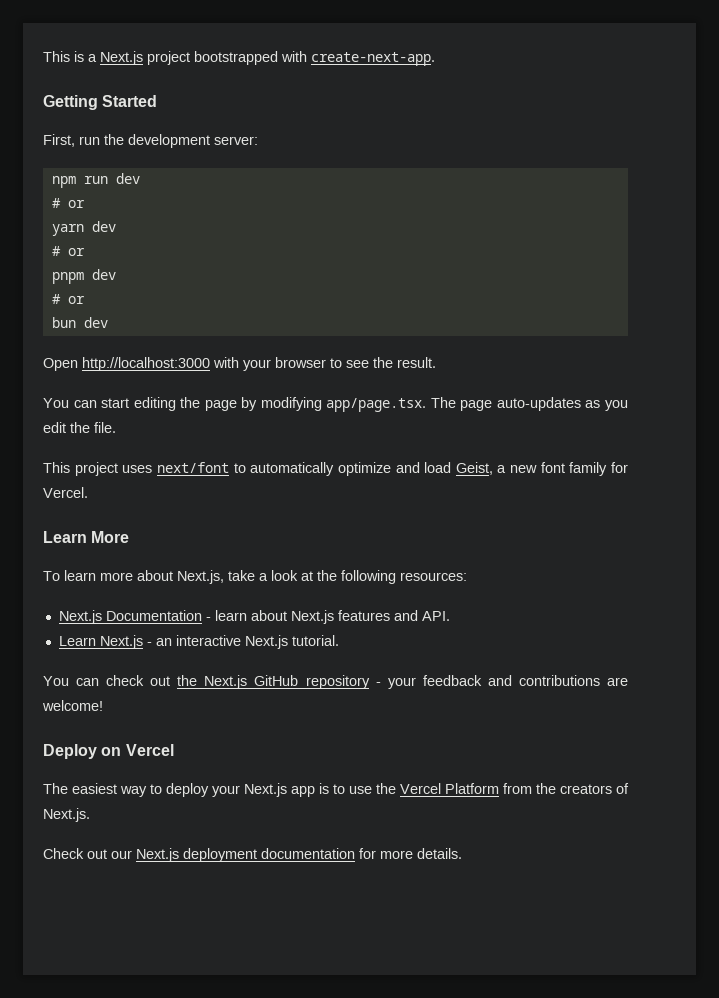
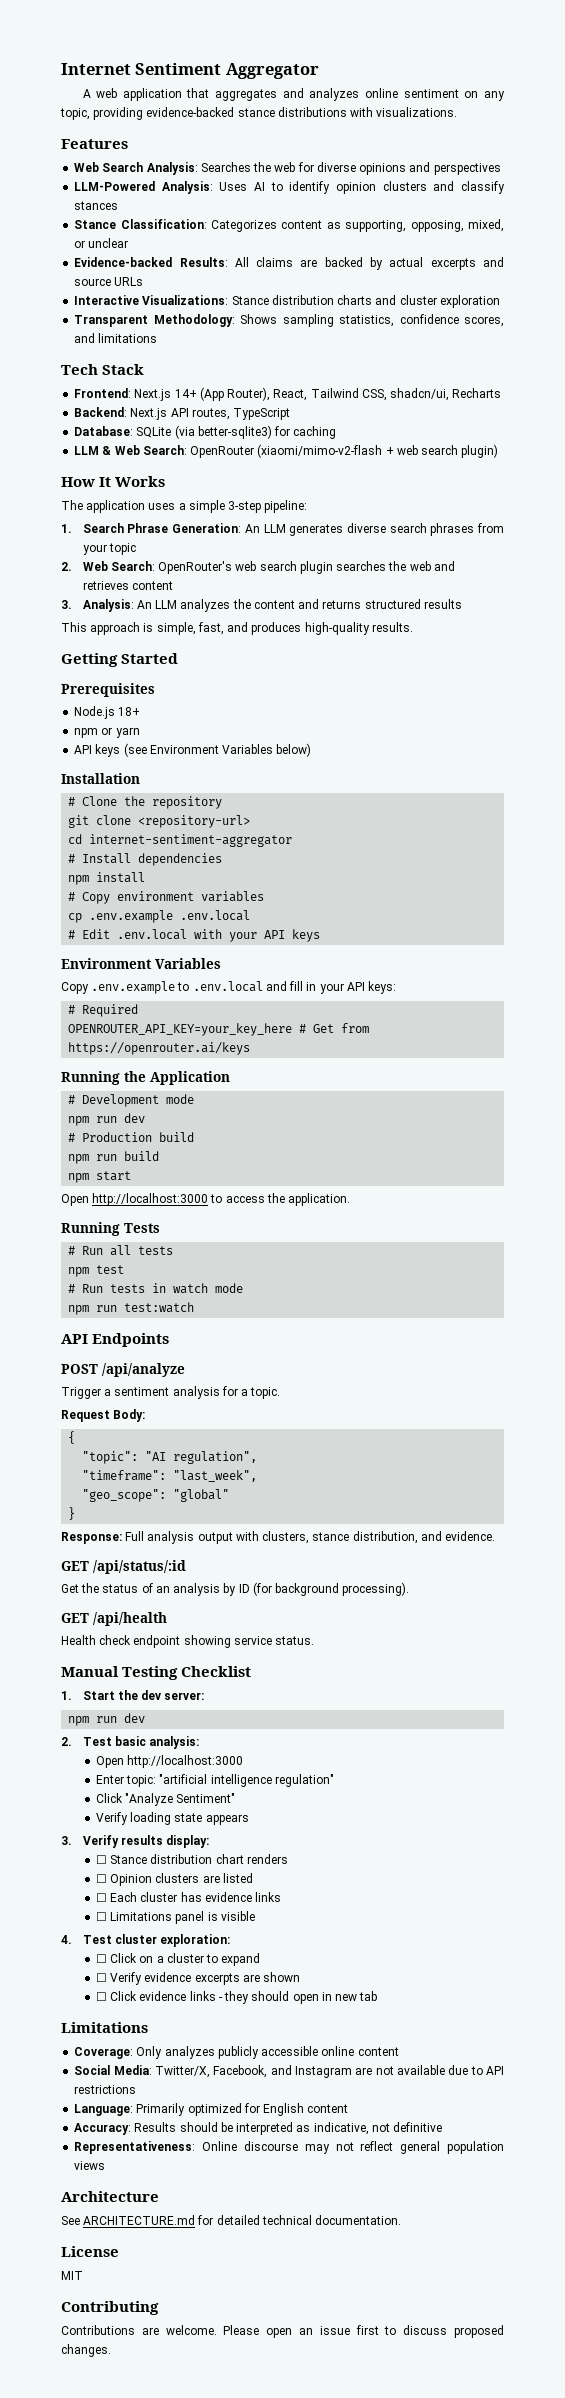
[43,51,435,66] [43,95,158,110] [43,134,258,148] [51,173,140,188] [51,198,85,208] [51,221,116,236] [51,246,85,256] [51,269,116,284] [51,294,85,304] [51,317,108,328] [43,357,436,371] [43,397,629,412] [43,422,116,433] [43,462,628,476] [43,487,88,498] [43,531,130,543] [43,570,467,584] [58,610,450,624] [58,635,339,649] [43,675,629,689] [42,700,103,711] [43,744,174,759] [43,783,629,797] [43,808,90,822] [43,848,462,862] This is a Next.js project bootstrapped with create-next-app. // Getting Started // First, run the development server: // npm run dev // # or // yarn dev // # or // pnpm dev // # or // bun dev // Open http://localhost:3000 with your browser to see the result. // You can start editing the page by modifying app/page.tsx. The page auto-updates as you edit the file. // This project uses next/font to automatically optimize and load Geist, a new font family for Vercel. // Learn More // To learn more about Next.js, take a look at the following resources: // Next.js Documentation - learn about Next.js features and API. // Learn Next.js - an interactive Next.js tutorial. // You can check out the Next.js GitHub repository - your feedback and contributions are welcome! // Deploy on Vercel // The easiest way to deploy your Next.js app is to use the Vercel Platform from the creators of Next.js. // Check out our Next.js deployment documentation for more details. -> [61,63,319,79] [82,88,506,101] [60,107,458,120] [61,139,128,149] [74,162,501,175] [74,181,505,194] [74,201,119,210] [74,219,504,232] [74,238,129,248] [74,257,505,270] [74,277,144,286] [74,295,500,308] [74,314,505,327] [74,333,158,343] [61,364,145,375] [74,387,502,401] [74,407,291,420] [74,425,337,439] [74,444,499,458] [61,476,166,487] [61,500,308,513] [61,523,504,536] [82,543,136,555] [61,561,455,574] [82,581,173,590] [61,599,462,612] [61,622,413,635] [61,653,179,667] [61,683,155,697] [74,706,141,719] [74,727,140,738] [74,743,312,757] [61,773,140,784] [68,796,223,809] [68,815,251,828] [68,834,293,847] [68,853,223,866] [68,872,146,885] [68,891,265,904] [68,910,251,923] [68,929,321,942] [61,958,221,969] [61,981,397,994] [68,1004,139,1017] [68,1023,370,1036] [68,1042,251,1055] [61,1071,230,1085] [68,1094,195,1107] [68,1113,146,1126] [68,1132,195,1142] [68,1151,160,1164] [68,1171,132,1183] [61,1193,351,1206] [61,1222,160,1236] [68,1245,174,1256] [68,1265,125,1277] [68,1283,244,1294] [68,1302,195,1315] [61,1333,170,1347] [61,1363,185,1377] [61,1386,281,1399] [61,1409,146,1422] [68,1431,76,1444] [82,1451,258,1464] [82,1470,258,1482] [82,1489,230,1502] [68,1507,76,1520] [61,1531,496,1544] [61,1560,186,1574] [61,1582,410,1596] [61,1612,167,1626] [61,1635,315,1648] [61,1666,252,1680] [61,1690,205,1700] [68,1713,146,1726] [61,1736,200,1749] [95,1755,244,1768] [95,1774,334,1787] [95,1793,236,1806] [95,1812,249,1825] [61,1835,210,1848] [95,1854,288,1864] [95,1873,253,1886] [95,1892,282,1902] [95,1911,255,1924] [61,1934,231,1947] [95,1953,261,1966] [95,1972,301,1985] [95,1991,378,2004] [61,2022,148,2033] [74,2046,399,2059] [74,2065,504,2078] [74,2085,137,2094] [74,2103,349,2116] [74,2122,443,2135] [74,2141,504,2154] [74,2161,106,2170] [61,2191,159,2202] [61,2215,402,2225] [61,2246,119,2257] [61,2271,83,2280] [61,2301,159,2315] [61,2325,505,2338] [61,2344,111,2357] Internet Sentiment Aggregator // A web application that aggregates and analyzes online sentiment on any topic, providing evidence-backed stance distributions with visualizations. // Features // Web Search Analysis: Searches the web for diverse opinions and perspectives // LLM-Powered Analysis: Uses AI to identify opinion clusters and classify stances // Stance Classification: Categorizes content as supporting, opposing, mixed, or unclear // Evidence-backed Results: All claims are backed by actual excerpts and source URLs // Interactive Visualizations: Stance distribution charts and cluster exploration // Transparent Methodology: Shows sampling statistics, confidence scores, and limitations // Tech Stack // Frontend: Next.js 14+ (App Router), React, Tailwind CSS, shadcn/ui, Recharts // Backend: Next.js API routes, TypeScript // Database: SQLite (via better-sqlite3) for caching // LLM & Web Search: OpenRouter (xiaomi/mimo-v2-flash + web search plugin) // How It Works // The application uses a simple 3-step pipeline: // 1. Search Phrase Generation: An LLM generates diverse search phrases from your topic // 2. Web Search: OpenRouter's web search plugin searches the web and retrieves content // 3. Analysis: An LLM analyzes the content and returns structured results // This approach is simple, fast, and produces high-quality results. // Getting Started // Prerequisites // Node.js 18+ // npm or yarn // API keys (see Environment Variables below) // Installation // # Clone the repository // git clone <repository-url> // cd internet-sentiment-aggregator // # Install dependencies // npm install // # Copy environment variables // cp .env.example .env.local // # Edit .env.local with your API keys // Environment Variables // Copy .env.example to .env.local and fill in your API keys: // # Required // OPENROUTER_API_KEY=your_key_here # Get from https://openrouter.ai/keys // Running the Application // # Development mode // npm run dev // # Production build // npm run build // npm start // Open http://localhost:3000 to access the application. // Running Tests // # Run all tests // npm test // # Run tests in watch mode // npm run test:watch // API Endpoints // POST /api/analyze // Trigger a sentiment analysis for a topic. // Request Body: // { // "topic": "AI regulation", // "timeframe": "last_week", // "geo_scope": "global" // } // Response: Full analysis output with clusters, stance distribution, and evidence. // GET /api/status/:id // Get the status of an analysis by ID (for background processing). // GET /api/health // Health check endpoint showing service status. // Manual Testing Checklist // 1. Start the dev server: // npm run dev // 2. Test basic analysis: // Open http://localhost:3000 // Enter topic: "artificial intelligence regulation" // Click "Analyze Sentiment" // Verify loading state appears // 3. Verify results display: // ☐ Stance distribution chart renders // ☐ Opinion clusters are listed // ☐ Each cluster has evidence links // ☐ Limitations panel is visible // 4. Test cluster exploration: // ☐ Click on a cluster to expand // ☐ Verify evidence excerpts are shown // ☐ Click evidence links - they should open in new tab // Limitations // Coverage: Only analyzes publicly accessible online content // Social Media: Twitter/X, Facebook, and Instagram are not available due to API restrictions // Language: Primarily optimized for English content // Accuracy: Results should be interpreted as indicative, not definitive // Representativeness: Online discourse may not reflect general population views // Architecture // See ARCHITECTURE.md for detailed technical documentation. // License // MIT // Contributing // Contributions are welcome. Please open an issue first to discuss proposed changes.

